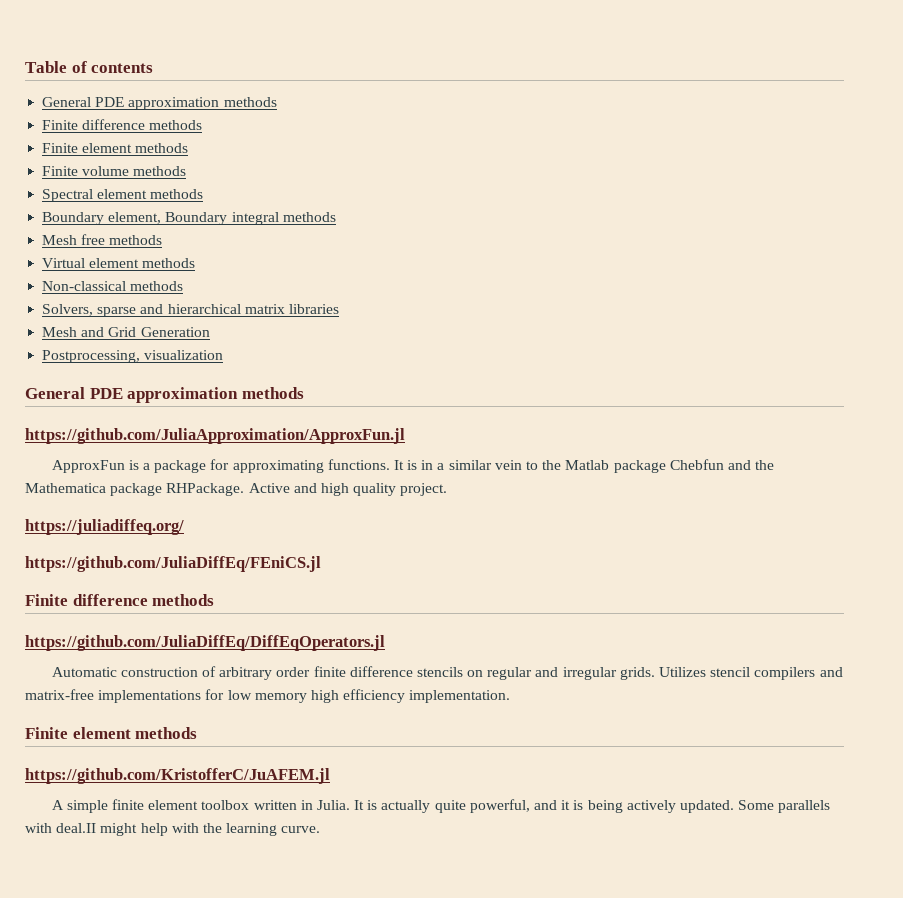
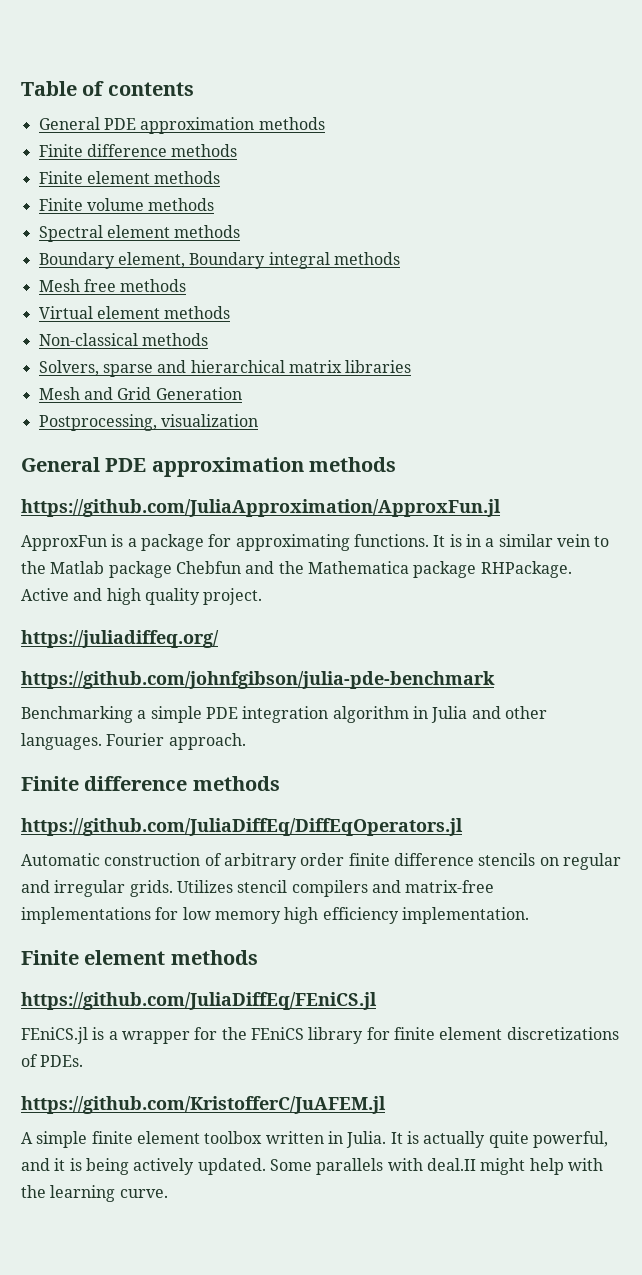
[25,556,321,572] https://github.com/JuliaDiffEq/FEniCS.jl -> [21,671,495,689] [21,706,547,723] [21,733,246,750] https://github.com/johnfgibson/julia-pde-benchmark // Benchmarking a simple PDE integration algorithm in Julia and other languages. Fourier approach.
(198, 733) none -> [21,992,377,1010] [21,1027,619,1044] [21,1054,84,1067] // https://github.com/JuliaDiffEq/FEniCS.jl // FEniCS.jl is a wrapper for the FEniCS library for finite element discretizations of PDEs.

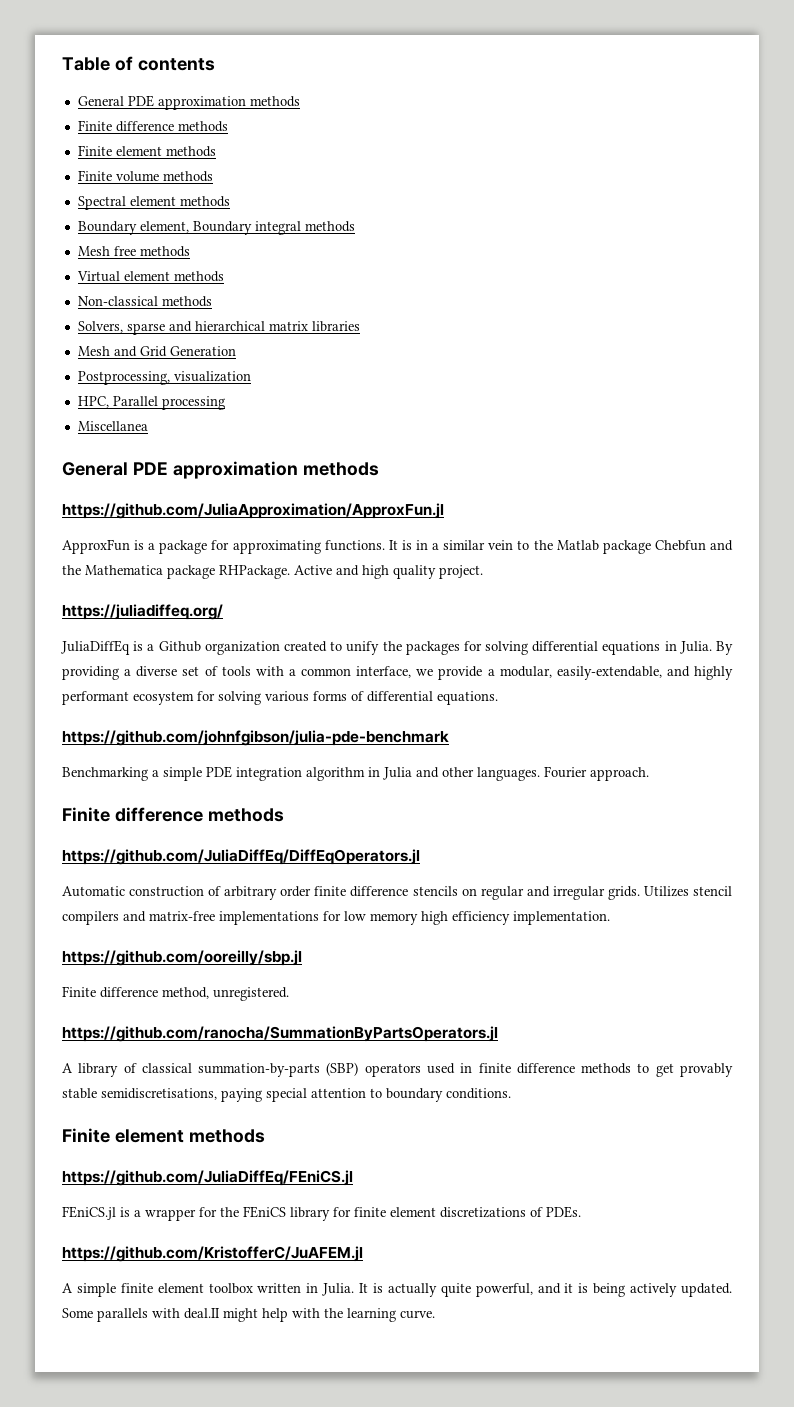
(258, 420) none -> [77,396,225,410] [77,421,148,431] // HPC, Parallel processing // Miscellanea
(219, 639) none -> [61,640,733,655] [62,666,733,680] [62,691,498,705] // JuliaDiffEq is a Github organization created to unify the packages for solving differential equations in Julia. By providing a diverse set of tools with a common interface, we provide a modular, easily-extendable, and highly performant ecosystem for solving various forms of differential equations.
(529, 915) none -> [62,950,302,966] [62,986,289,1001] [62,1026,498,1042] [62,1062,734,1077] [62,1088,511,1102] // https://github.com/ooreilly/sbp.jl // Finite difference method, unregistered. // https://github.com/ranocha/SummationByPartsOperators.jl // A library of classical summation-by-parts (SBP) operators used in finite difference methods to get provably stable semidiscretisations, paying special attention to boundary conditions.

